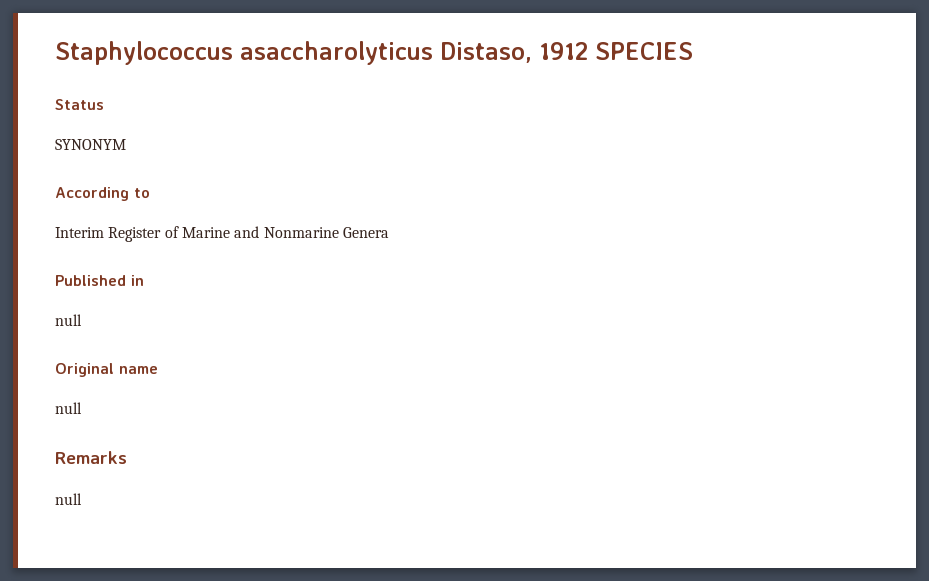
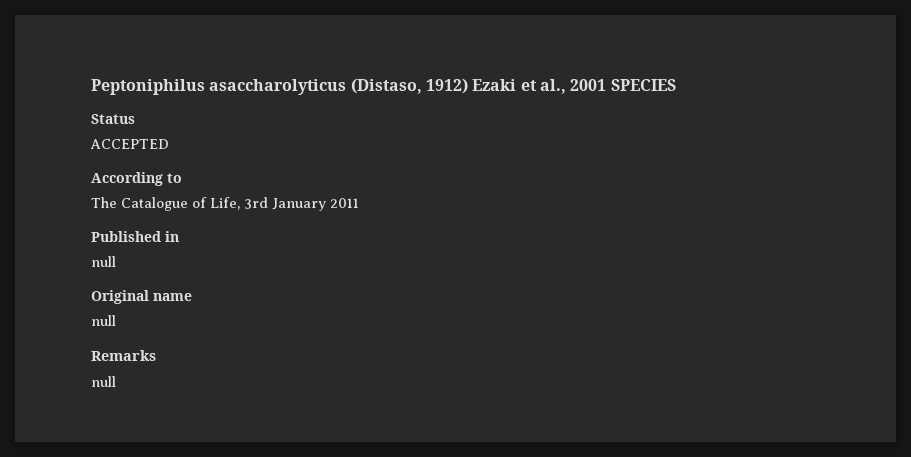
[55,41,588,65] Staphylococcus asaccharolyticus Distaso, 1912 -> [91,78,607,95] Peptoniphilus asaccharolyticus (Distaso, 1912) Ezaki et al., 2001
[55,139,126,150] SYNONYM -> [90,139,169,149] ACCEPTED
[55,226,389,242] Interim Register of Marine and Nonmarine Genera -> [91,197,359,211] The Catalogue of Life, 3rd January 2011

